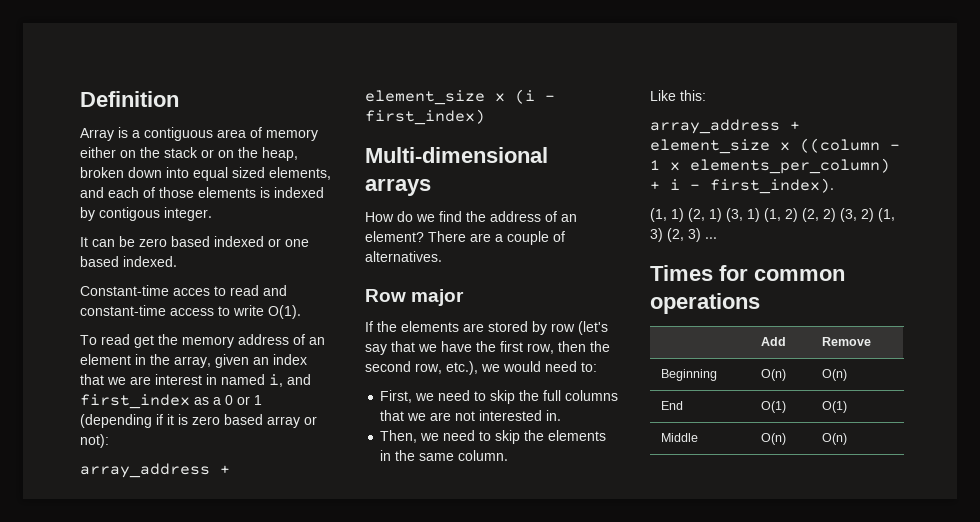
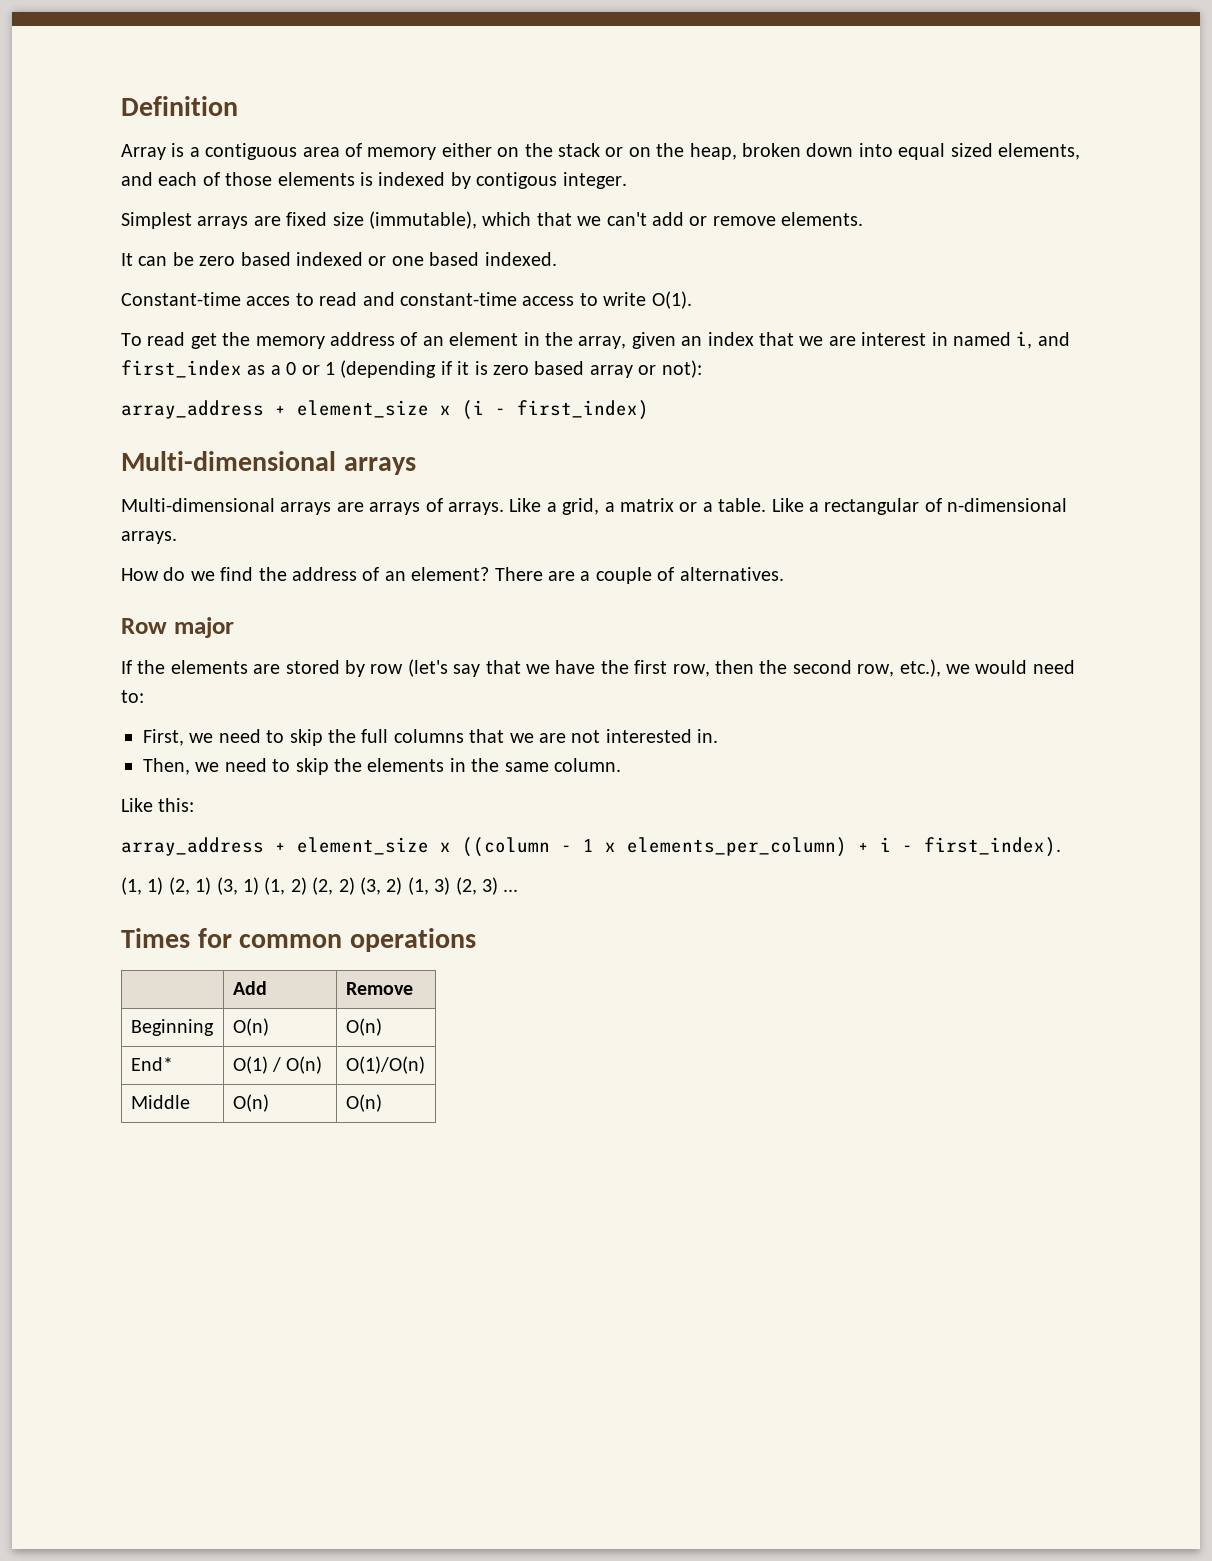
(212, 214) none -> [121,211,864,229] // Simplest arrays are fixed size (immutable), which that we can't add or remove elements.
(431, 187) none -> [121,498,1068,515] [121,531,177,544] // Multi-dimensional arrays are arrays of arrays. Like a grid, a matrix or a table. Like a rectangular of n-dimensional arrays.
[660,401,683,410] [760,401,786,413] [821,401,847,413] End | O(1) | O(1) -> [130,1057,173,1071] [232,1056,323,1074] [345,1056,425,1074] End* | O(1) / O(n) | O(1)/O(n)

